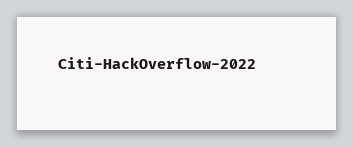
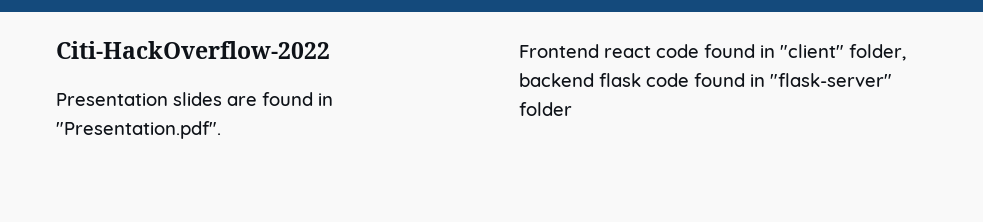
(256, 63) none -> [56,92,333,106] [56,121,221,139] [519,44,906,61] [519,73,892,87] [519,102,572,116] // Presentation slides are found in "Presentation.pdf". // Frontend react code found in "client" folder, backend flask code found in "flask-server" folder

